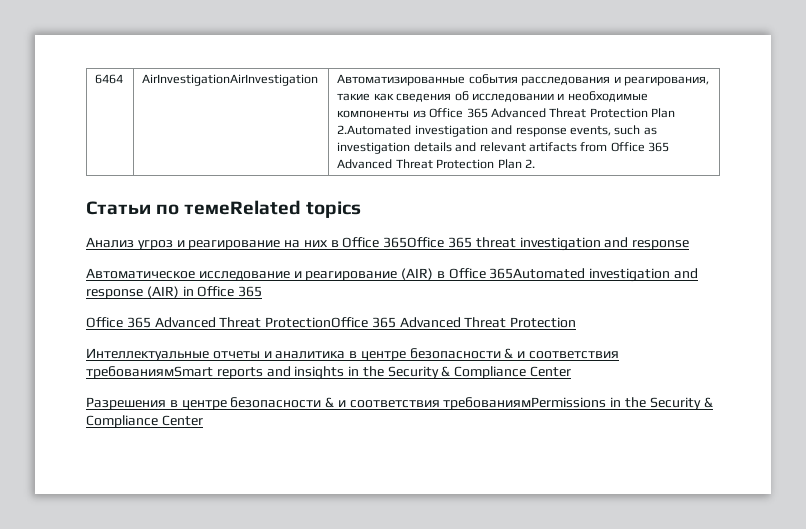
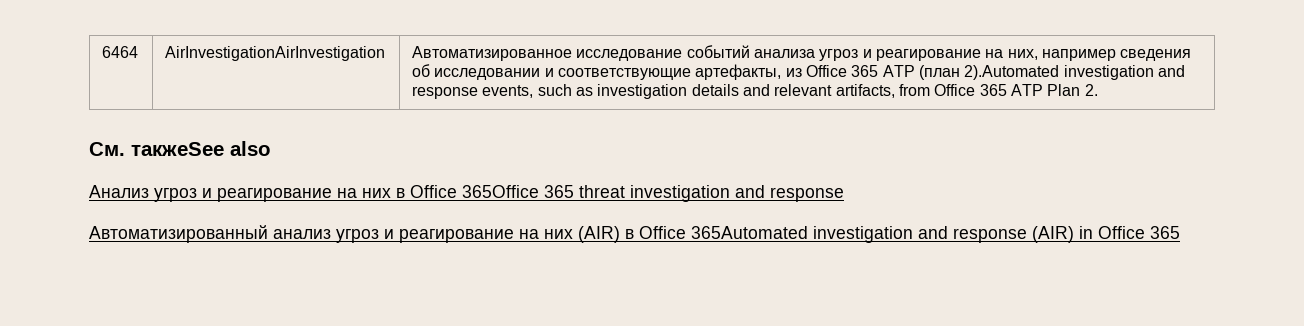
[337,74,709,86] [337,93,394,101] Автоматизированные события расследования и реагирования, такие как -> [412,45,1116,61] Автоматизированное исследование событий анализа угроз и реагирование на них, например
[567,91,648,102] [337,110,410,118] необходимые компоненты -> [557,64,782,80] соответствующие артефакты,
[490,108,676,118] [337,125,412,135] Advanced Threat Protection Plan 2.Automated -> [882,65,1060,80] ATP (план 2).Automated
[528,142,577,152] artifacts -> [835,84,895,98] artifacts,
[337,159,495,169] Advanced Threat Protection -> [1010,84,1043,96] ATP
[86,200,362,218] Статьи по темеRelated topics -> [89,141,271,156] См. такжеSee also
[86,268,398,281] Автоматическое исследование и реагирование -> [89,225,573,243] Автоматизированный анализ угроз и реагирование на них
[86,317,577,328] [86,348,620,361] [86,366,572,380] [86,397,713,410] [86,415,203,428] // Office 365 Advanced Threat ProtectionOffice 365 Advanced Threat Protection // Интеллектуальные отчеты и аналитика в центре безопасности & и соответствия требованиямSmart reports and insights in the Security & Compliance Center // Разрешения в центре безопасности & и соответствия требованиямPermissions in the Security & Compliance Center -> (1180, 232) none

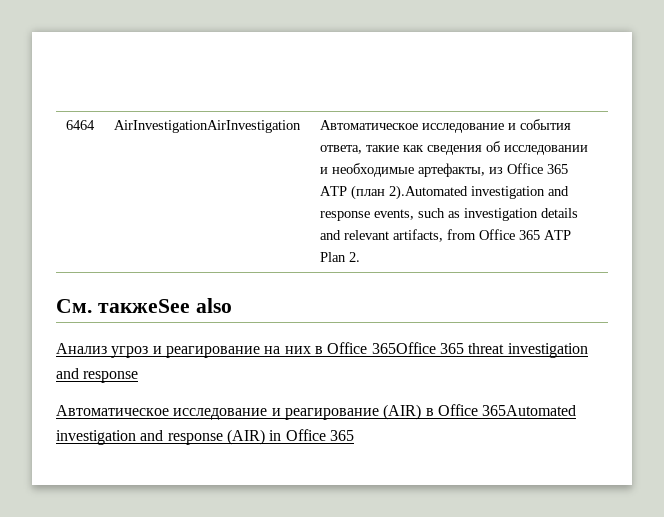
[412,45,1116,61] Автоматизированное исследование событий анализа угроз и реагирование на них, например -> [319,119,571,133] [319,145,424,154] Автоматическое исследование и события ответа, такие как
[557,68,691,80] соответствующие -> [331,163,414,177] необходимые
[89,225,573,243] Автоматизированный анализ угроз и реагирование на них -> [56,405,379,420] Автоматическое исследование и реагирование

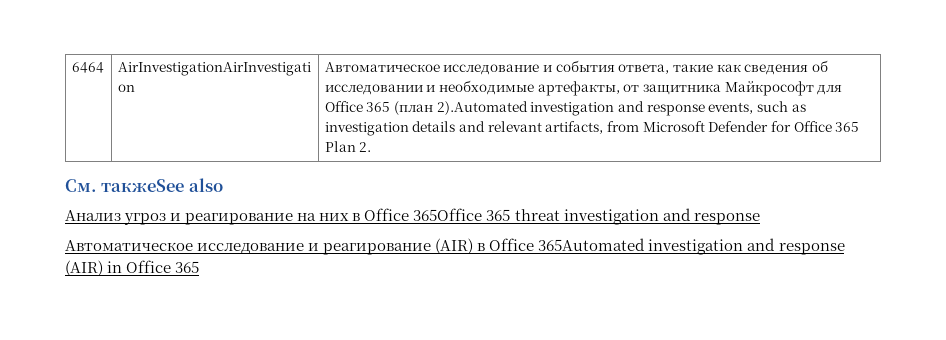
[488,163,568,174] [319,186,347,196] из Office 365 ATP -> [623,81,843,96] [324,101,391,112] от защитника Майкрософт для Office 365
[478,229,571,240] Office 365 ATP -> [642,121,860,132] Microsoft Defender for Office 365

